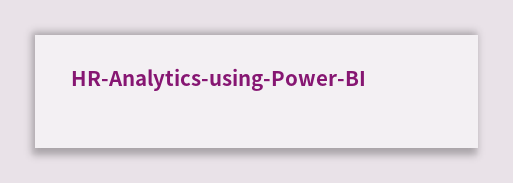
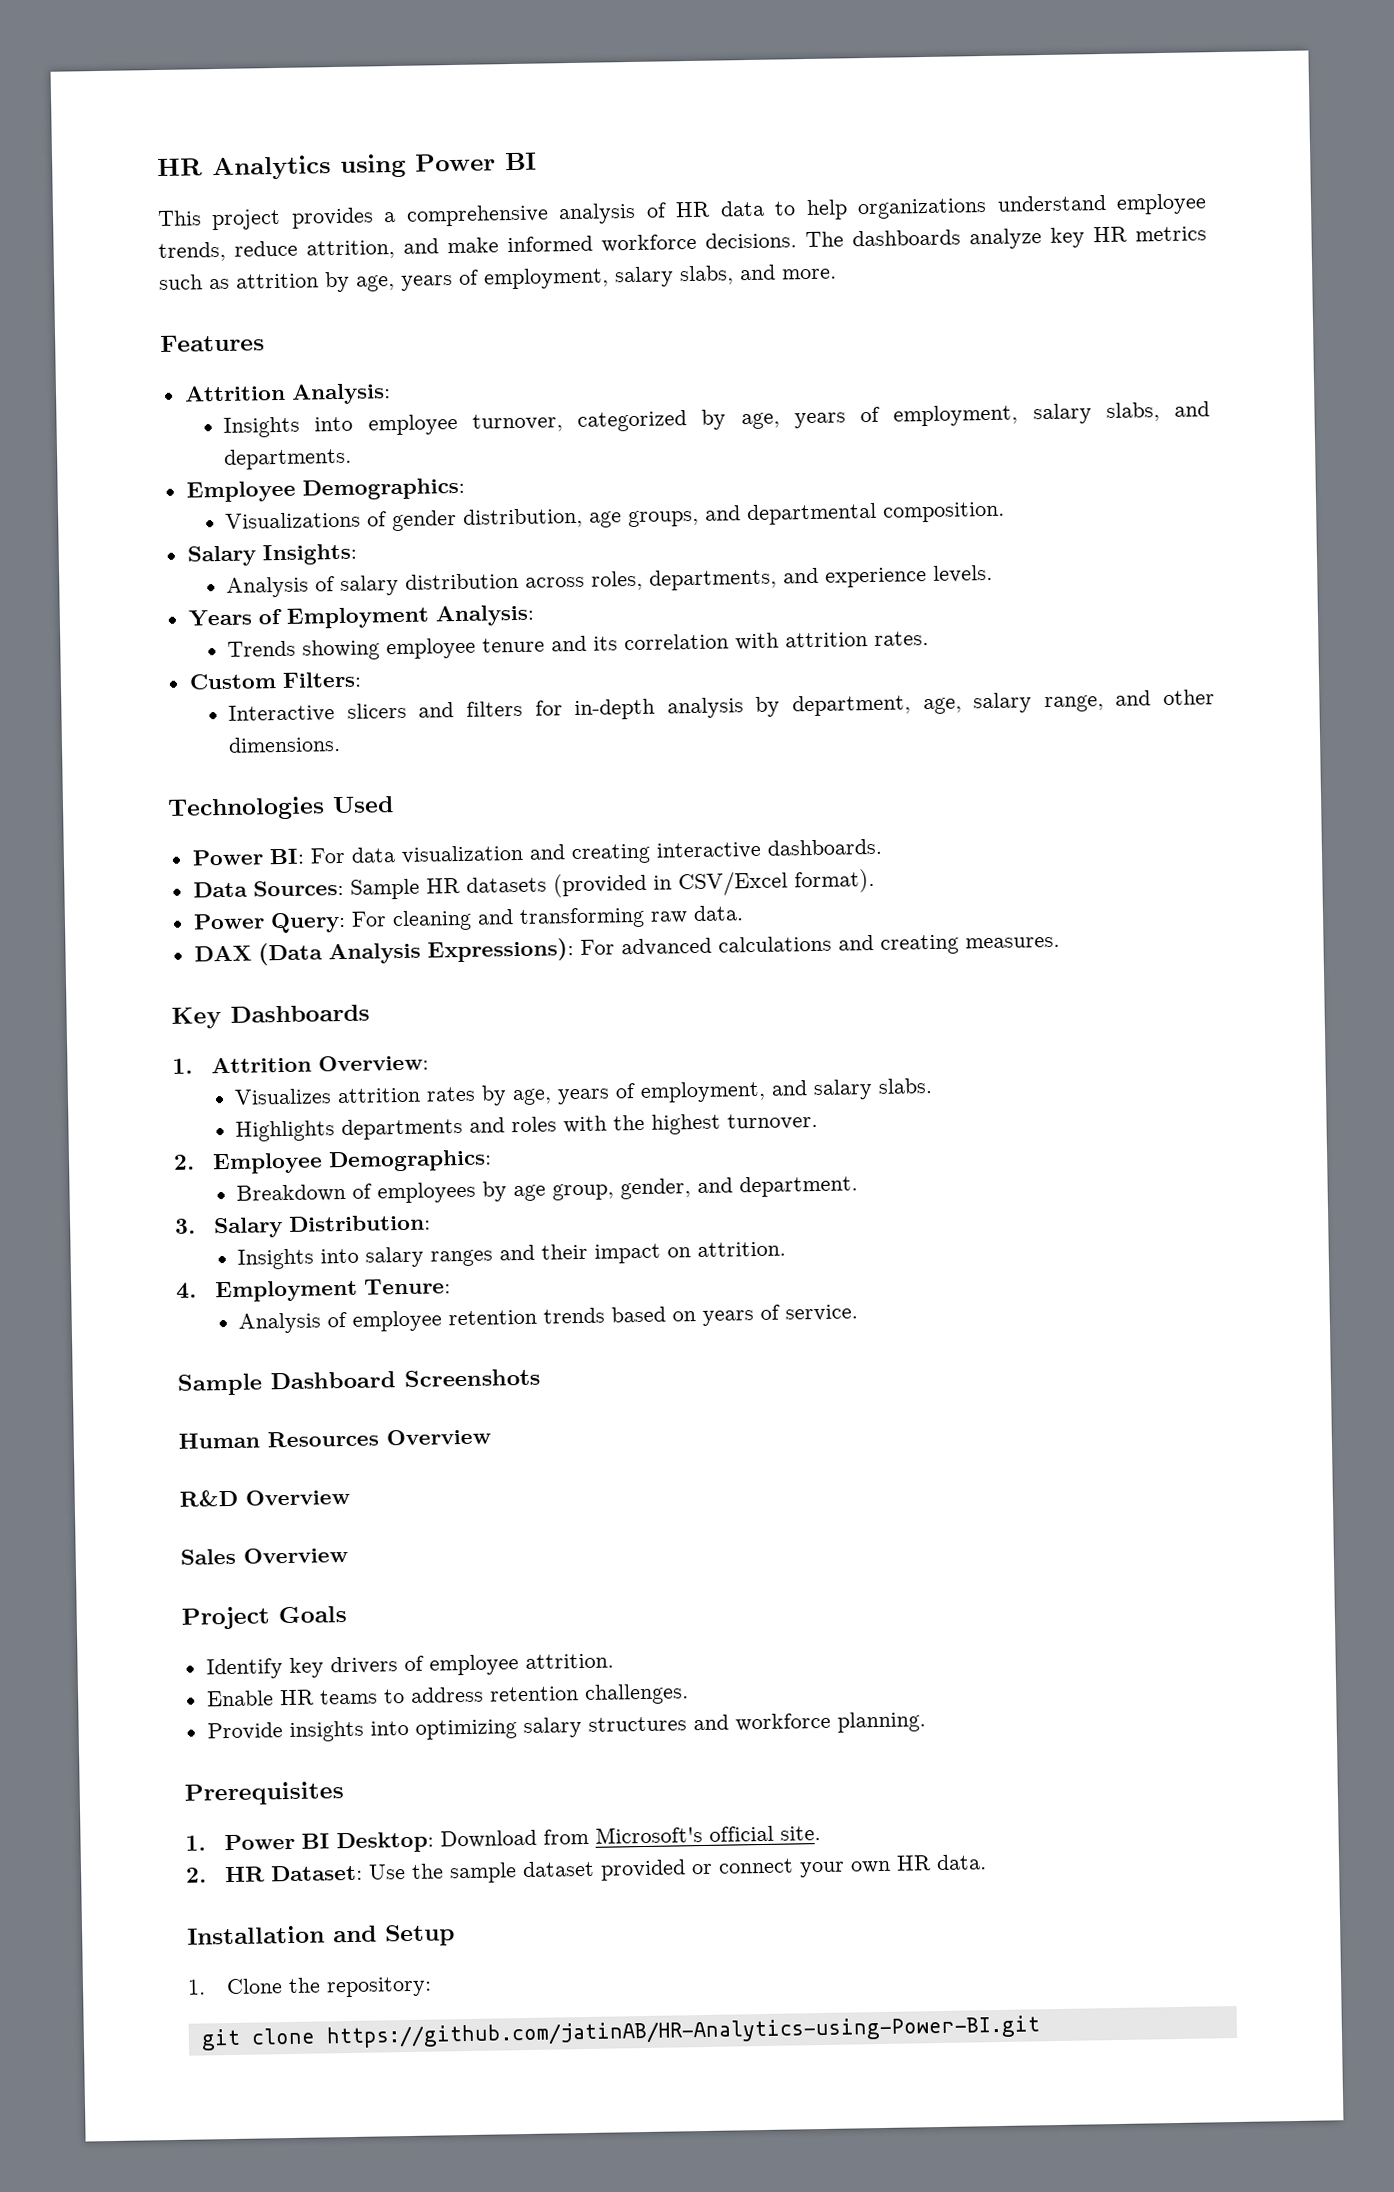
[71,68,366,91] HR-Analytics-using-Power-BI -> [157,152,537,181] [157,193,1207,231] [158,226,1207,262] [159,264,837,293] [160,334,265,352] [183,383,391,405] [223,401,1210,438] [223,447,353,470] [185,477,465,503] [225,501,1006,532] [186,543,357,567] [226,564,994,598] [187,604,534,629] [227,631,930,661] [188,671,362,690] [228,689,1215,723] [228,735,342,753] [167,796,394,821] [191,838,882,866] [192,868,875,900] [192,905,744,934] [193,934,1060,966] [171,1004,370,1029] [172,1054,429,1074] [234,1078,933,1106] [235,1112,819,1142] [173,1149,492,1175] [236,1175,859,1204] [175,1214,431,1239] [237,1241,787,1270] [176,1278,451,1303] [238,1304,859,1334] [177,1368,540,1396] [178,1428,491,1449] [179,1488,350,1507] [180,1546,348,1565] [181,1606,347,1630] [205,1653,614,1680] [206,1683,689,1707] [206,1711,926,1743] [184,1781,344,1806] [185,1825,821,1854] [185,1854,987,1884] [187,1924,455,1947] [187,1976,432,1998] [200,2015,1040,2051] HR Analytics using Power BI // This project provides a comprehensive analysis of HR data to help organizations understand employee trends, reduce attrition, and make informed workforce decisions. The dashboards analyze key HR metrics such as attrition by age, years of employment, salary slabs, and more. // Features // Attrition Analysis: // Insights into employee turnover, categorized by age, years of employment, salary slabs, and departments. // Employee Demographics: // Visualizations of gender distribution, age groups, and departmental composition. // Salary Insights: // Analysis of salary distribution across roles, departments, and experience levels. // Years of Employment Analysis: // Trends showing employee tenure and its correlation with attrition rates. // Custom Filters: // Interactive slicers and filters for in-depth analysis by department, age, salary range, and other dimensions. // Technologies Used // Power BI: For data visualization and creating interactive dashboards. // Data Sources: Sample HR datasets (provided in CSV/Excel format). // Power Query: For cleaning and transforming raw data. // DAX (Data Analysis Expressions): For advanced calculations and creating measures. // Key Dashboards // 1. Attrition Overview: // Visualizes attrition rates by age, years of employment, and salary slabs. // Highlights departments and roles with the highest turnover. // 2. Employee Demographics: // Breakdown of employees by age group, gender, and department. // 3. Salary Distribution: // Insights into salary ranges and their impact on attrition. // 4. Employment Tenure: // Analysis of employee retention trends based on years of service. // Sample Dashboard Screenshots // Human Resources Overview // R&D Overview // Sales Overview // Project Goals // Identify key drivers of employee attrition. // Enable HR teams to address retention challenges. // Provide insights into optimizing salary structures and workforce planning. // Prerequisites // 1. Power BI Desktop: Download from Microsoft's official site. // 2. HR Dataset: Use the sample dataset provided or connect your own HR data. // Installation and Setup // 1. Clone the repository: // git clone https://github.com/jatinAB/HR-Analytics-using-Power-BI.git

